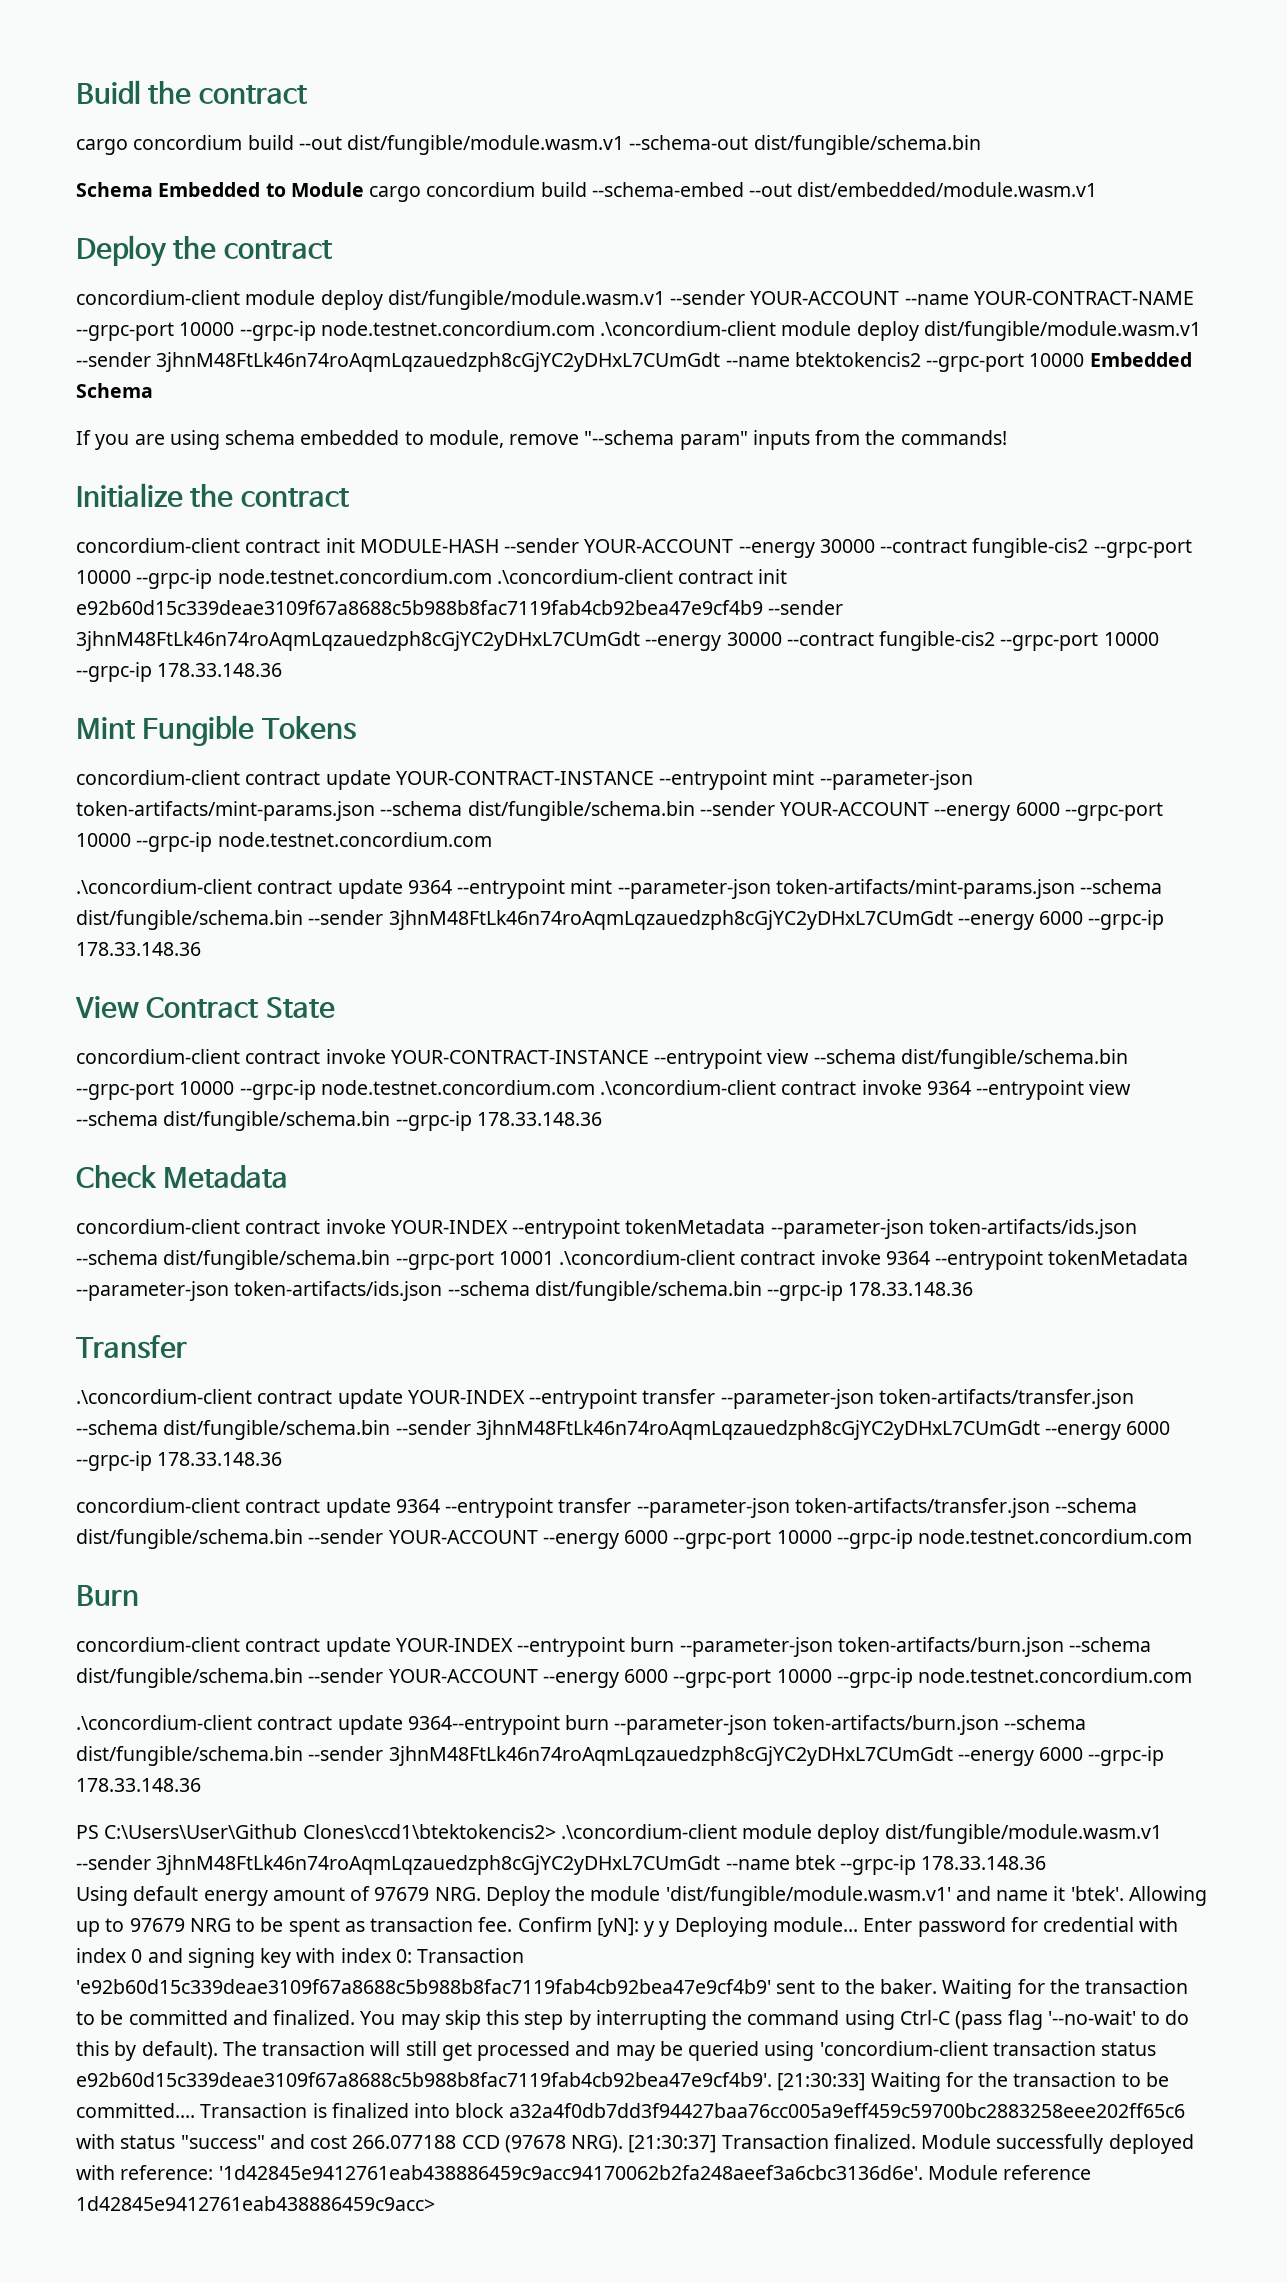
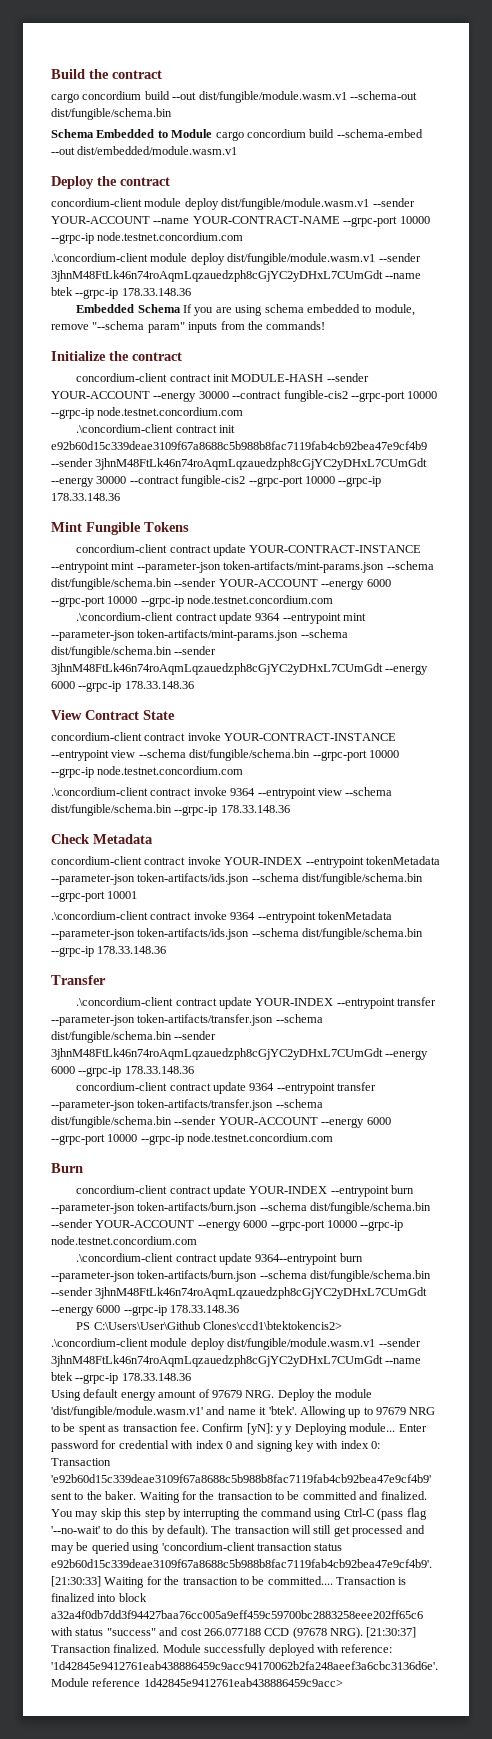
[76,80,141,104] Buidl -> [51,69,85,79] Build
[600,321,1201,341] [76,352,1085,372] .\concordium-client module deploy dist/fungible/module.wasm.v1 --sender 3jhnM48FtLk46n74roAqmLqzauedzph8cGjYC2yDHxL7CUmGdt --name btektokencis2 --grpc-port 10000 -> [51,253,421,265] [51,270,422,282] [51,287,191,299] // .\concordium-client module deploy dist/fungible/module.wasm.v1 --sender 3jhnM48FtLk46n74roAqmLqzauedzph8cGjYC2yDHxL7CUmGdt --name btek --grpc-ip 178.33.148.36 //
(153, 390) // -> (181, 308) none
(492, 576) none -> (244, 411) //
(595, 1087) none -> (244, 770) //
(554, 1258) none -> (138, 895) //

